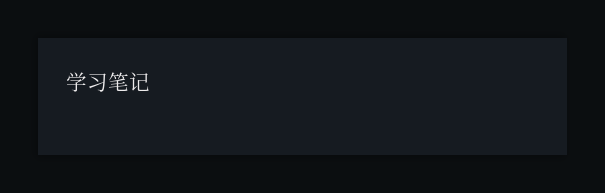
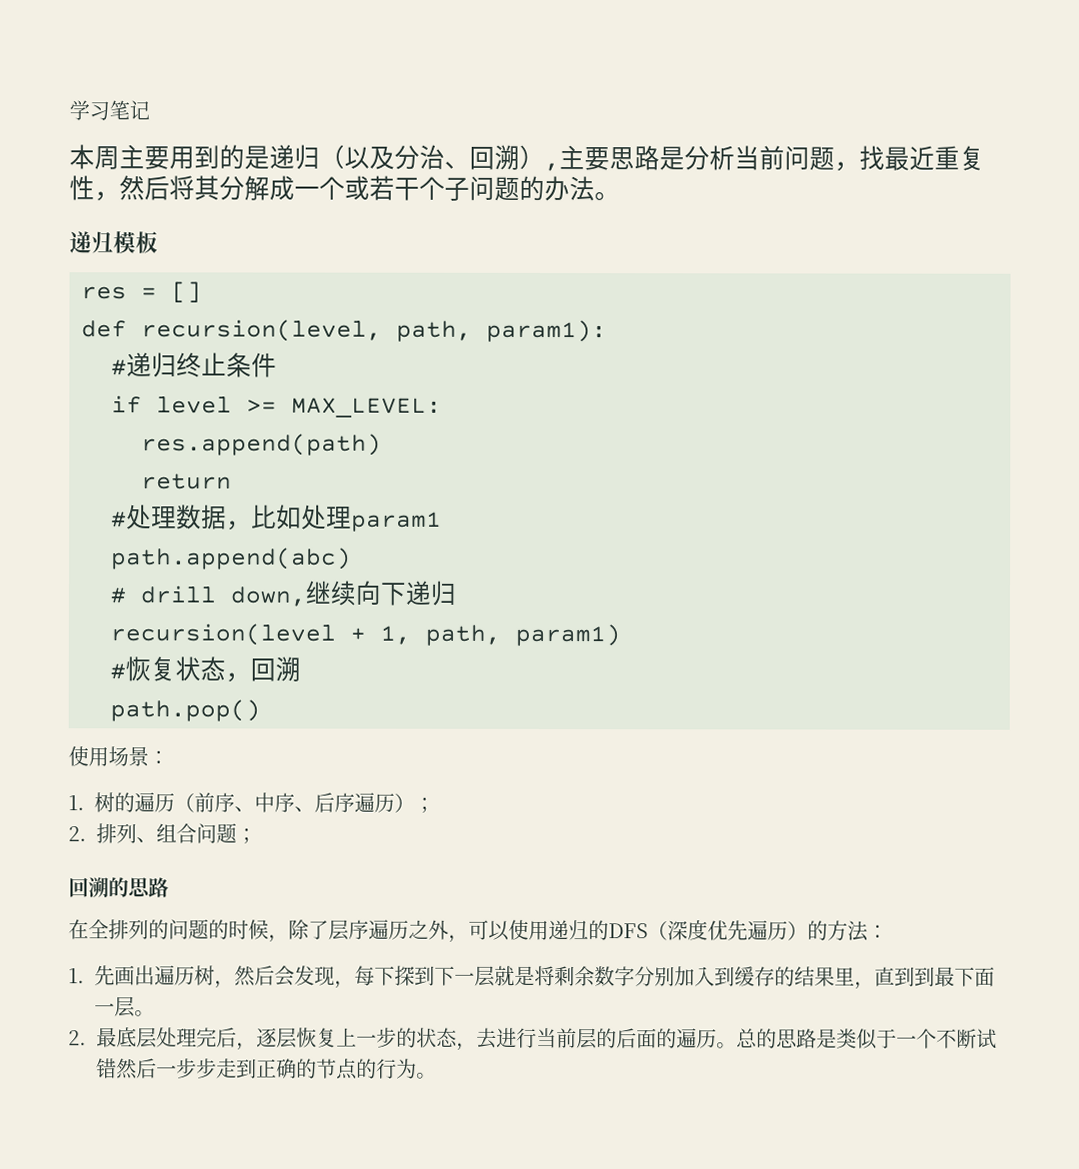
(150, 81) none -> [69,144,985,172] [69,175,620,202] [69,231,158,254] [81,281,202,303] [81,319,607,343] [111,352,277,378] [111,395,442,418] [141,433,382,456] [141,473,232,490] [111,504,442,532] [111,547,352,570] [110,580,457,607] [110,623,621,647] [110,656,301,683] [110,699,261,722] [68,746,169,767] [68,792,436,813] [68,823,257,844] [68,877,169,898] [68,919,888,943] [68,965,996,990] [94,996,156,1018] [68,1027,997,1051] [96,1058,437,1080] // 本周主要用到的是递归（以及分治、回溯）,主要思路是分析当前问题，找最近重复性，然后将其分解成一个或若干个子问题的办法。 // 递归模板 // res = [] // def recursion(level, path, param1): // #递归终止条件 // if level >= MAX_LEVEL: // res.append(path) // return // #处理数据，比如处理param1 // path.append(abc) // # drill down,继续向下递归 // recursion(level + 1, path, param1) // #恢复状态，回溯 // path.pop() // 使用场景： // 1.树的遍历（前序、中序、后序遍历）； // 2.排列、组合问题； // 回溯的思路 // 在全排列的问题的时候，除了层序遍历之外，可以使用递归的DFS（深度优先遍历）的方法： // 1.先画出遍历树，然后会发现，每下探到下一层就是将剩余数字分别加入到缓存的结果里，直到到最下面一层。 // 2.最底层处理完后，逐层恢复上一步的状态，去进行当前层的后面的遍历。总的思路是类似于一个不断试错然后一步步走到正确的节点的行为。

